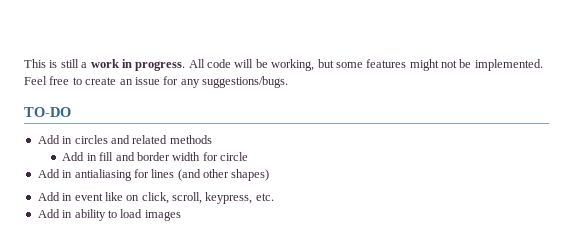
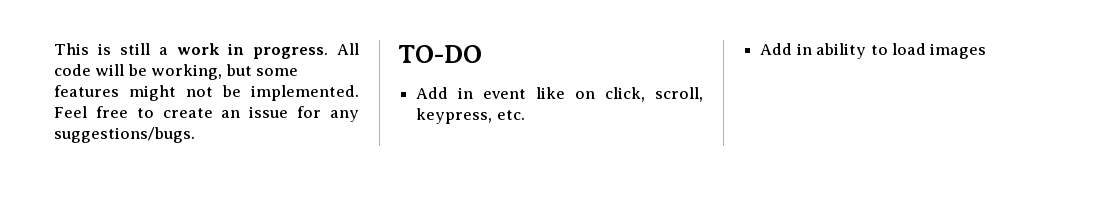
[37,135,212,144] [62,152,249,161] [37,169,270,181] // Add in circles and related methods // Add in fill and border width for circle // Add in antialiasing for lines (and other shapes) -> (482, 54) none

